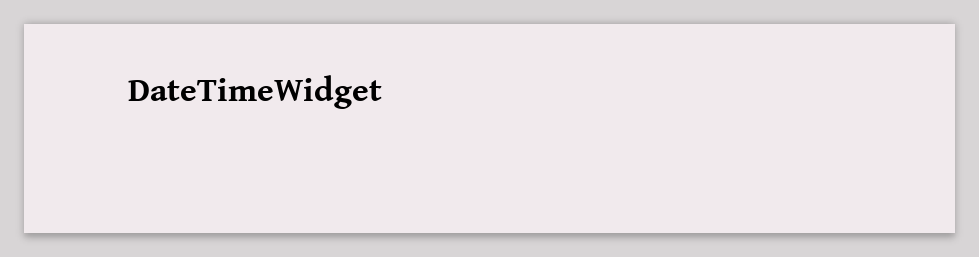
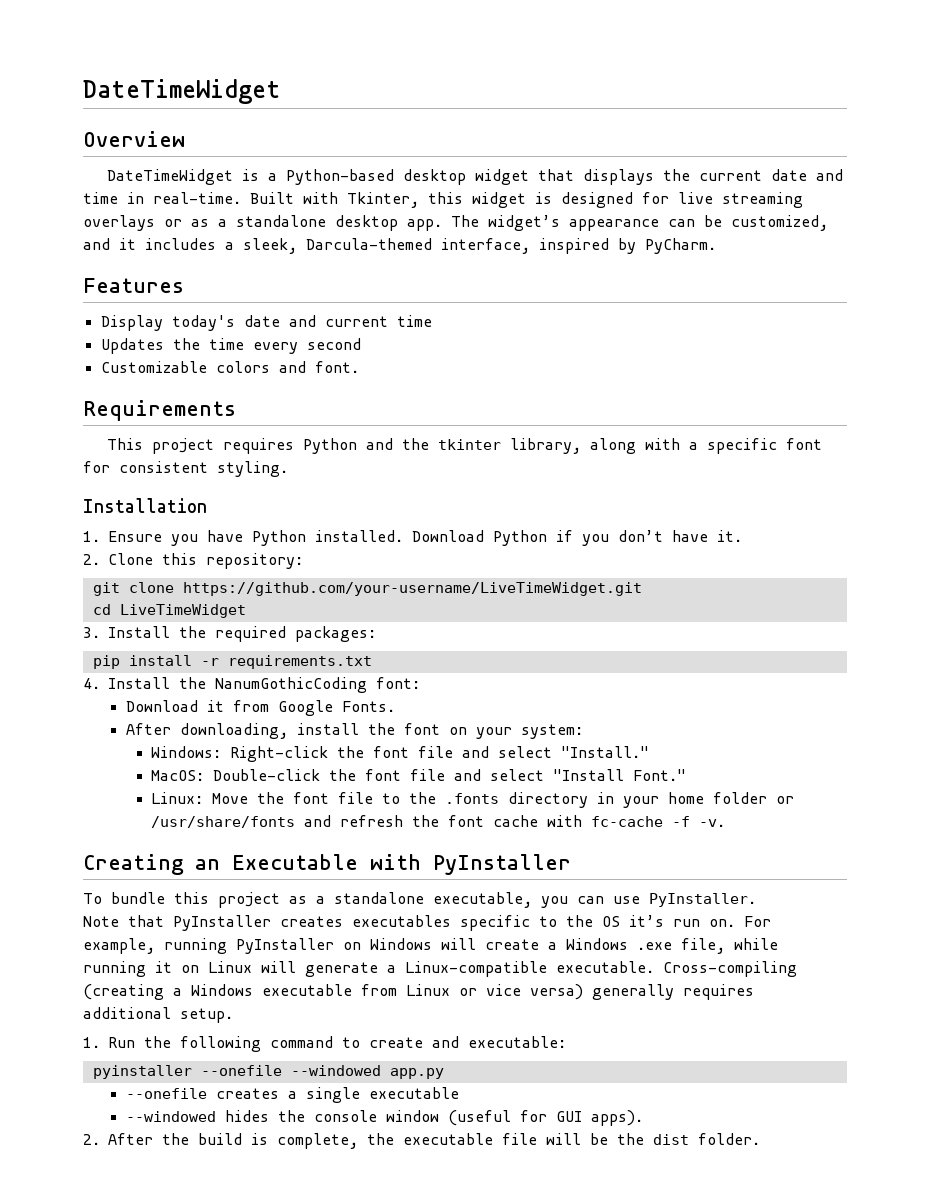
[128,75,382,109] DateTimeWidget -> [83,79,281,104] [83,131,185,147] [106,169,843,185] [83,192,803,208] [83,215,828,231] [83,238,716,254] [83,278,184,293] [100,315,432,331] [100,338,361,354] [100,361,359,373] [83,400,236,421] [106,438,822,454] [83,461,288,477] [83,498,207,513] [83,530,743,546] [83,553,304,569] [92,582,642,596] [92,604,246,618] [83,626,377,642] [92,655,372,669] [83,677,421,693] [125,700,395,716] [125,723,583,739] [151,746,650,762] [151,769,687,781] [151,792,795,808] [151,815,726,828] [83,854,571,875] [83,892,756,908] [83,915,771,931] [83,938,778,954] [83,961,797,977] [83,984,754,1000] [83,1007,233,1023] [83,1036,567,1052] [92,1065,444,1079] [125,1087,459,1103] [125,1110,643,1126] [83,1133,761,1149] DateTimeWidget // Overview // DateTimeWidget is a Python-based desktop widget that displays the current date and time in real-time. Built with Tkinter, this widget is designed for live streaming overlays or as a standalone desktop app. The widget’s appearance can be customized, and it includes a sleek, Darcula-themed interface, inspired by PyCharm. // Features // Display today's date and current time // Updates the time every second // Customizable colors and font. // Requirements // This project requires Python and the tkinter library, along with a specific font for consistent styling. // Installation // 1. Ensure you have Python installed. Download Python if you don’t have it. // 2. Clone this repository: // git clone https://github.com/your-username/LiveTimeWidget.git // cd LiveTimeWidget // 3. Install the required packages: // pip install -r requirements.txt // 4. Install the NanumGothicCoding font: // Download it from Google Fonts. // After downloading, install the font on your system: // Windows: Right-click the font file and select "Install." // MacOS: Double-click the font file and select "Install Font." // Linux: Move the font file to the .fonts directory in your home folder or /usr/share/fonts and refresh the font cache with fc-cache -f -v. // Creating an Executable with PyInstaller // To bundle this project as a standalone executable, you can use PyInstaller. // Note that PyInstaller creates executables specific to the OS it’s run on. For example, running PyInstaller on Windows will create a Windows .exe file, while running it on Linux will generate a Linux-compatible executable. Cross-compiling (creating a Windows executable from Linux or vice versa) generally requires additional setup. // 1. Run the following command to create and executable: // pyinstaller --onefile --windowed app.py // --onefile creates a single executable // --windowed hides the console window (useful for GUI apps). // 2. After the build is complete, the executable file will be the dist folder.

